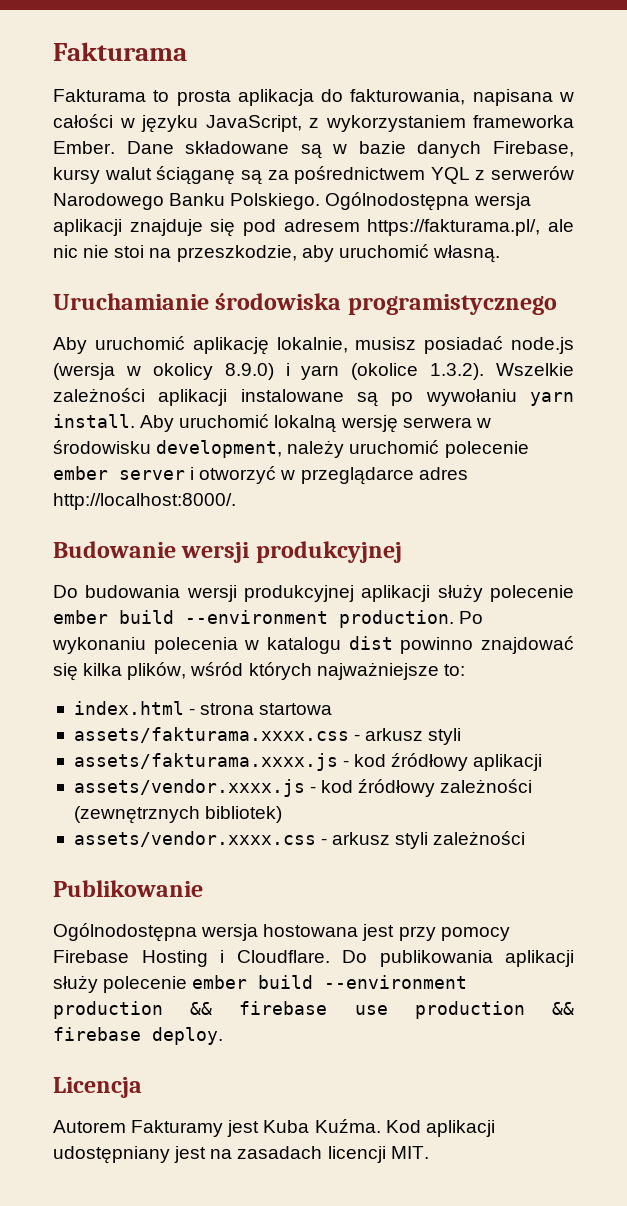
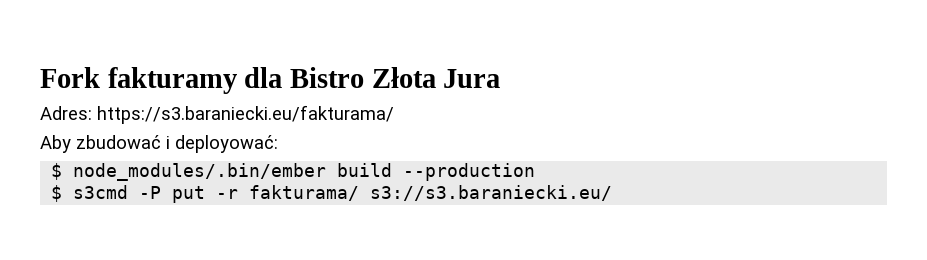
[53,42,187,61] [53,89,574,106] [53,114,574,133] [53,141,574,159] [53,166,574,185] [53,192,531,211] [53,219,575,237] [53,244,500,263] [53,293,557,315] [53,336,574,355] [53,363,574,380] [53,388,574,407] [53,414,491,433] [53,440,529,458] [53,466,468,485] [53,493,236,510] [53,541,402,563] [53,584,574,602] [53,610,484,628] [52,636,575,654] [53,662,465,681] [73,701,333,715] [73,727,462,745] [73,753,543,771] [73,779,533,797] [73,806,283,824] [73,831,526,849] [53,880,203,897] [53,923,510,942] [53,950,574,967] [53,975,468,993] [53,1001,574,1019] [53,1027,223,1045] [53,1077,142,1098] [53,1119,495,1137] [53,1146,429,1164] Fakturama // Fakturama to prosta aplikacja do fakturowania, napisana w całości w języku JavaScript, z wykorzystaniem frameworka Ember. Dane składowane są w bazie danych Firebase, kursy walut ściąganę są za pośrednictwem YQL z serwerów Narodowego Banku Polskiego. Ogólnodostępna wersja aplikacji znajduje się pod adresem https://fakturama.pl/, ale nic nie stoi na przeszkodzie, aby uruchomić własną. // Uruchamianie środowiska programistycznego // Aby uruchomić aplikację lokalnie, musisz posiadać node.js (wersja w okolicy 8.9.0) i yarn (okolice 1.3.2). Wszelkie zależności aplikacji instalowane są po wywołaniu yarn install. Aby uruchomić lokalną wersję serwera w środowisku development, należy uruchomić polecenie ember server i otworzyć w przeglądarce adres http://localhost:8000/. // Budowanie wersji produkcyjnej // Do budowania wersji produkcyjnej aplikacji służy polecenie ember build --environment production. Po wykonaniu polecenia w katalogu dist powinno znajdować się kilka plików, wśród których najważniejsze to: // index.html - strona startowa // assets/fakturama.xxxx.css - arkusz styli // assets/fakturama.xxxx.js - kod źródłowy aplikacji // assets/vendor.xxxx.js - kod źródłowy zależności (zewnętrznych bibliotek) // assets/vendor.xxxx.css - arkusz styli zależności // Publikowanie // Ogólnodostępna wersja hostowana jest przy pomocy Firebase Hosting i Cloudflare. Do publikowania aplikacji służy polecenie ember build --environment production && firebase use production && firebase deploy. // Licencja // Autorem Fakturamy jest Kuba Kuźma. Kod aplikacji udostępniany jest na zasadach licencji MIT. -> [40,67,501,94] [40,105,394,124] [40,135,278,153] [51,163,536,181] [51,185,613,203] Fork fakturamy dla Bistro Złota Jura // Adres: https://s3.baraniecki.eu/fakturama/ // Aby zbudować i deployować: // $ node_modules/.bin/ember build --production // $ s3cmd -P put -r fakturama/ s3://s3.baraniecki.eu/

